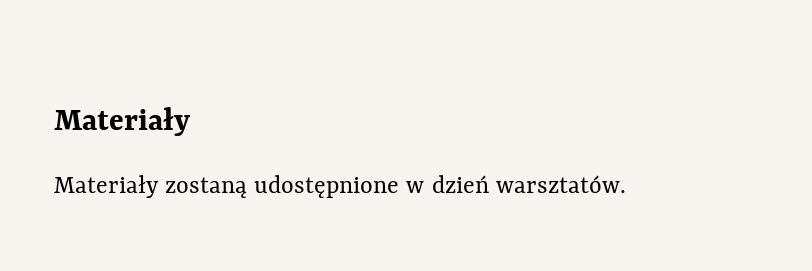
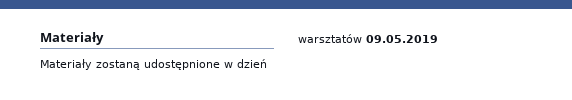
[495,175,626,193] warsztatów. -> [298,34,438,43] warsztatów 09.05.2019

